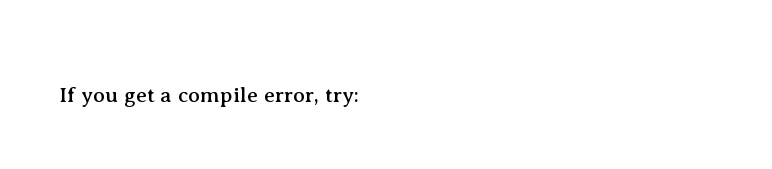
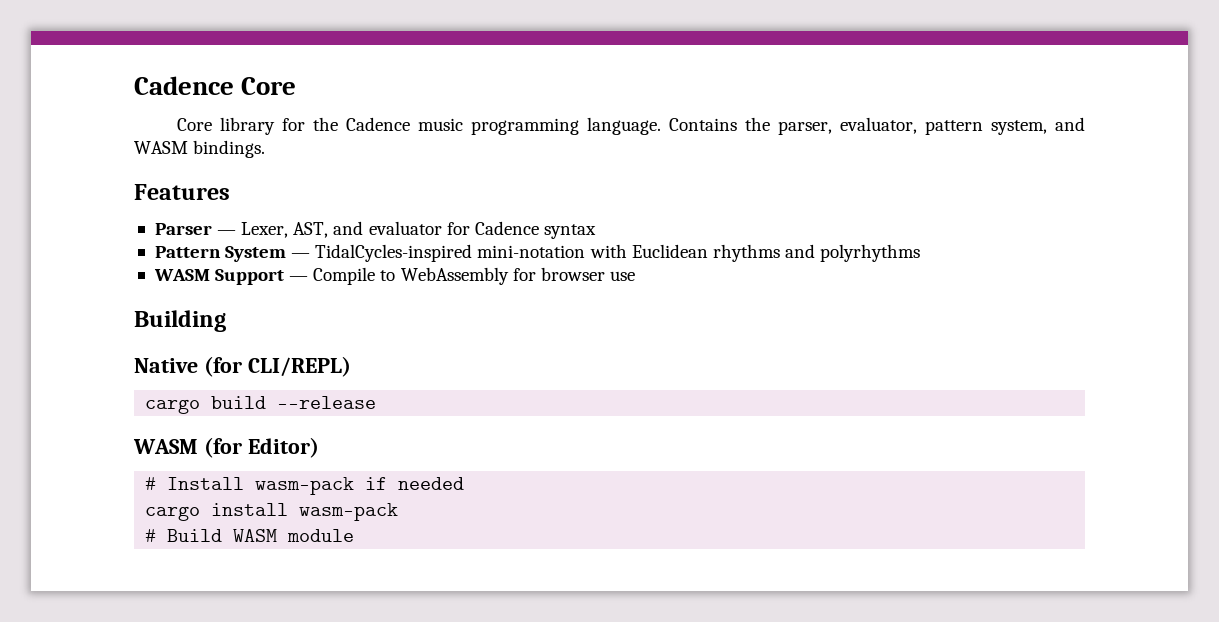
[59,87,359,107] If you get a compile error, try: -> [134,76,297,95] [176,117,1085,135] [134,140,266,158] [134,184,230,200] [154,221,596,239] [154,244,921,262] [153,267,635,285] [134,310,226,332] [134,356,351,377] [145,396,377,414] [133,437,319,458] [145,477,465,495] [145,503,399,521] [145,529,355,542] Cadence Core // Core library for the Cadence music programming language. Contains the parser, evaluator, pattern system, and WASM bindings. // Features // Parser — Lexer, AST, and evaluator for Cadence syntax // Pattern System — TidalCycles-inspired mini-notation with Euclidean rhythms and polyrhythms // WASM Support — Compile to WebAssembly for browser use // Building // Native (for CLI/REPL) // cargo build --release // WASM (for Editor) // # Install wasm-pack if needed // cargo install wasm-pack // # Build WASM module

